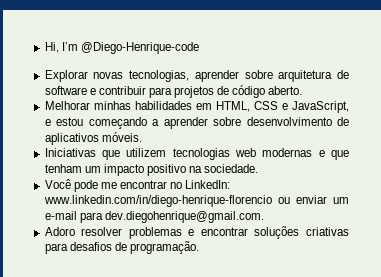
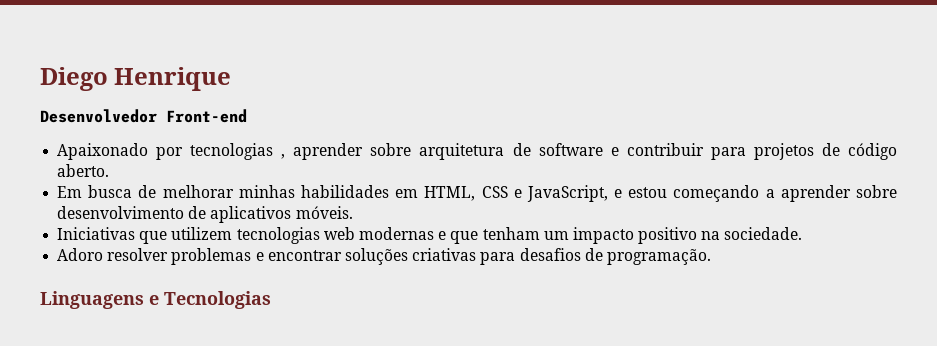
[44,42,199,54] [44,70,190,82] Hi, I’m @Diego-Henrique-code // Explorar novas tecnologias, -> [40,67,232,91] [40,109,247,123] [57,143,286,160] Diego Henrique // Desenvolvedor Front-end // Apaixonado por tecnologias ,
[44,101,90,110] Melhorar -> [57,185,234,198] Em busca de melhorar
[44,179,231,192] [43,195,349,207] [44,211,264,223] // Você pode me encontrar no LinkedIn: www.linkedin.com/in/diego-henrique-florencio ou enviar um e-mail para dev.diegohenrique@gmail.com. -> (803, 233) none
(199, 247) none -> [40,291,271,309] // Linguagens e Tecnologias

